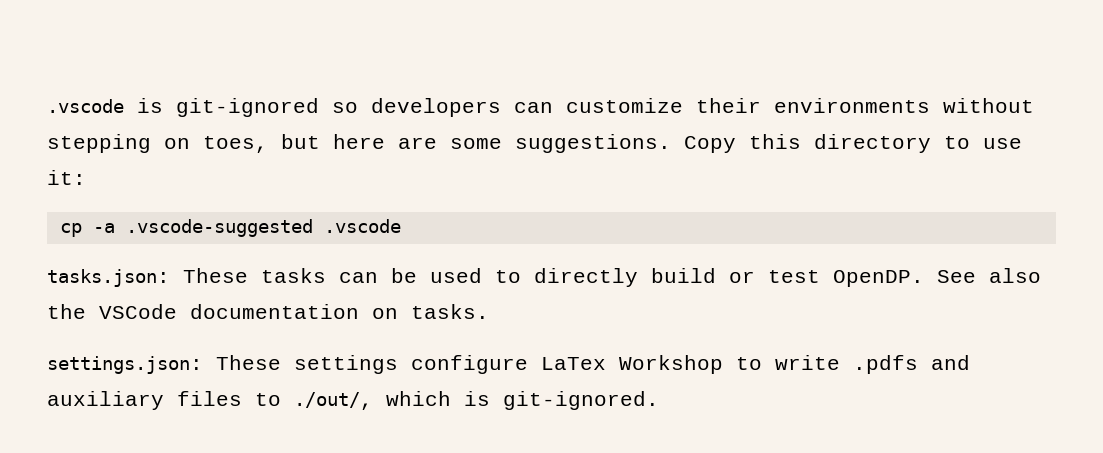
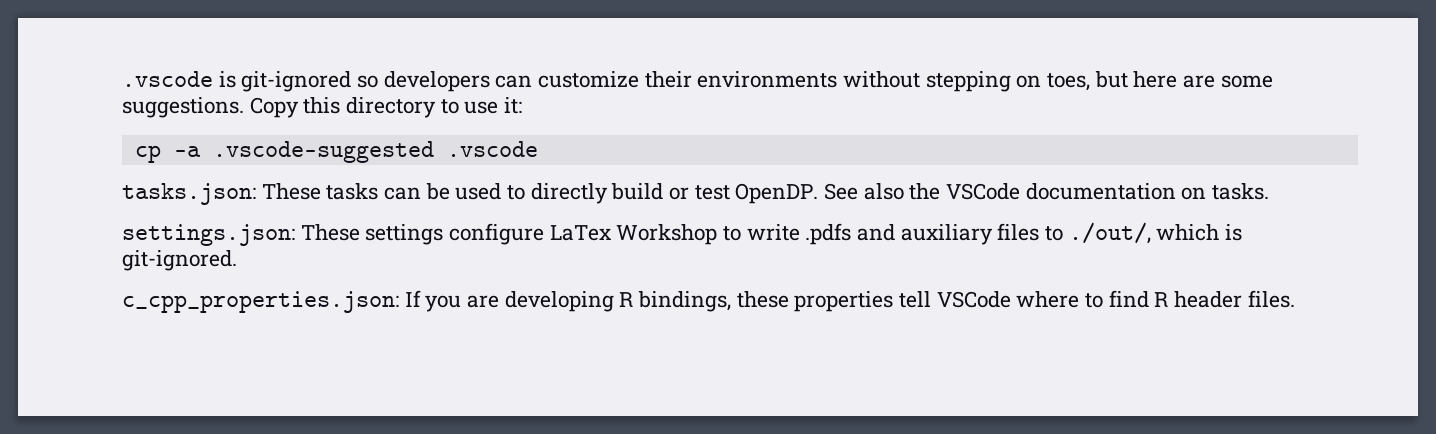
(659, 400) none -> [122,290,1295,313] // c_cpp_properties.json: If you are developing R bindings, these properties tell VSCode where to find R header files.

